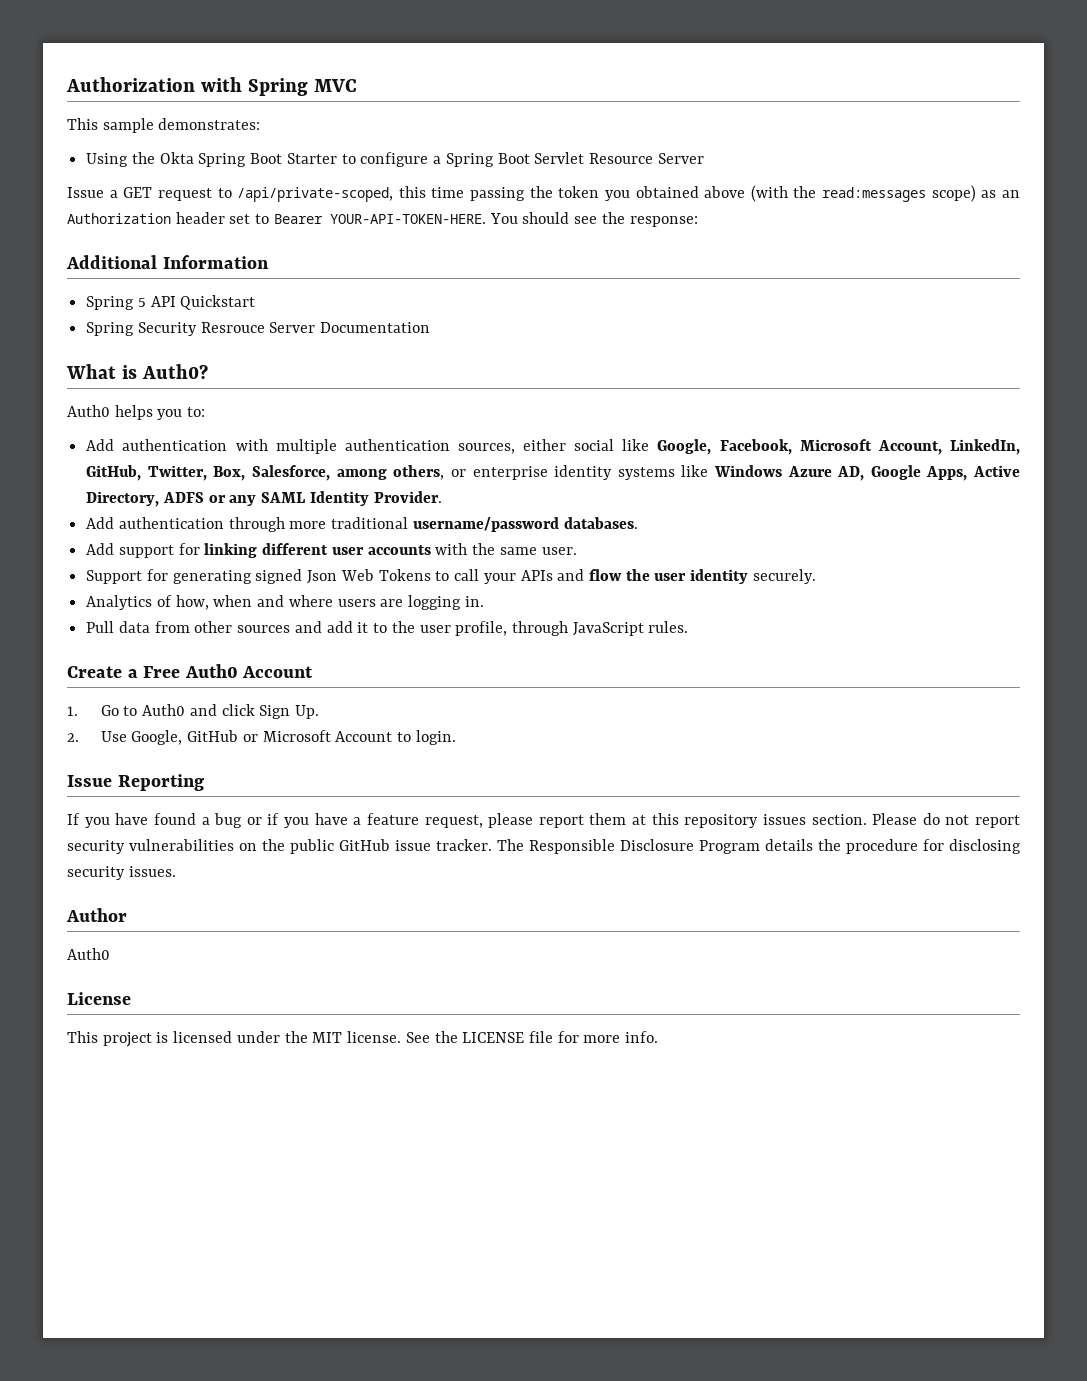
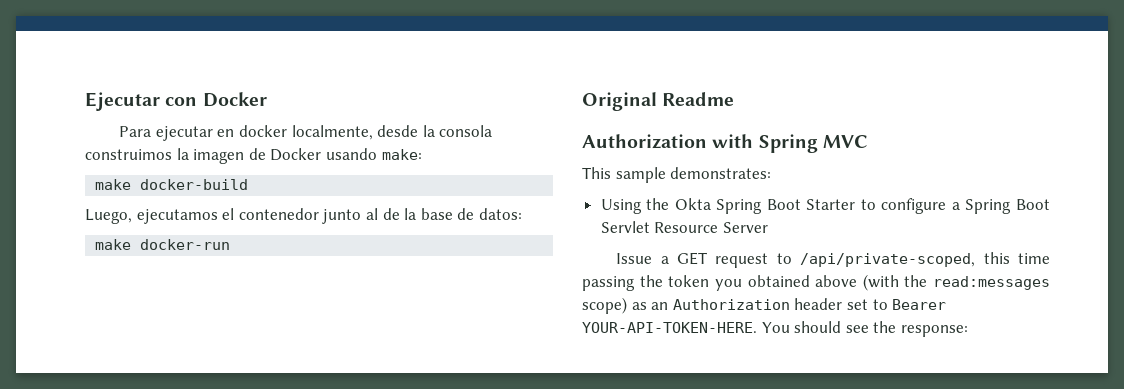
(66, 84) none -> [85,92,267,111] [119,125,493,141] [85,148,422,164] [95,179,249,190] [85,208,522,224] [95,239,231,250] [582,92,735,111] Ejecutar con Docker // Para ejecutar en docker localmente, desde la consola construimos la imagen de Docker usando make: // make docker-build // Luego, ejecutamos el contenedor junto al de la base de datos: // make docker-run // Original Readme //
[66,255,269,269] [86,295,256,310] [86,322,431,336] [66,364,208,379] [67,405,206,420] [86,439,1020,455] [86,465,1020,481] [86,491,442,507] [86,517,638,532] [86,543,577,558] [86,569,816,584] [86,595,484,610] [86,621,689,636] [67,664,314,678] [67,704,320,719] [67,730,456,745] [67,774,204,791] [67,813,1020,828] [67,839,1021,854] [67,866,176,880] [66,908,127,922] [67,948,110,960] [67,992,131,1005] [67,1031,659,1047] // Additional Information // Spring 5 API Quickstart // Spring Security Resrouce Server Documentation // What is Auth0? // Auth0 helps you to: // Add authentication with multiple authentication sources, either social like Google, Facebook, Microsoft Account, LinkedIn, GitHub, Twitter, Box, Salesforce, among others, or enterprise identity systems like Windows Azure AD, Google Apps, Active Directory, ADFS or any SAML Identity Provider. // Add authentication through more traditional username/password databases. // Add support for linking different user accounts with the same user. // Support for generating signed Json Web Tokens to call your APIs and flow the user identity securely. // Analytics of how, when and where users are logging in. // Pull data from other sources and add it to the user profile, through JavaScript rules. // Create a Free Auth0 Account // 1. Go to Auth0 and click Sign Up. // 2. Use Google, GitHub or Microsoft Account to login. // Issue Reporting // If you have found a bug or if you have a feature request, please report them at this repository issues section. Please do not report security vulnerabilities on the public GitHub issue tracker. The Responsible Disclosure Program details the procedure for disclosing security issues. // Author // Auth0 // License // This project is licensed under the MIT license. See the LICENSE file for more info. -> (968, 331) none

